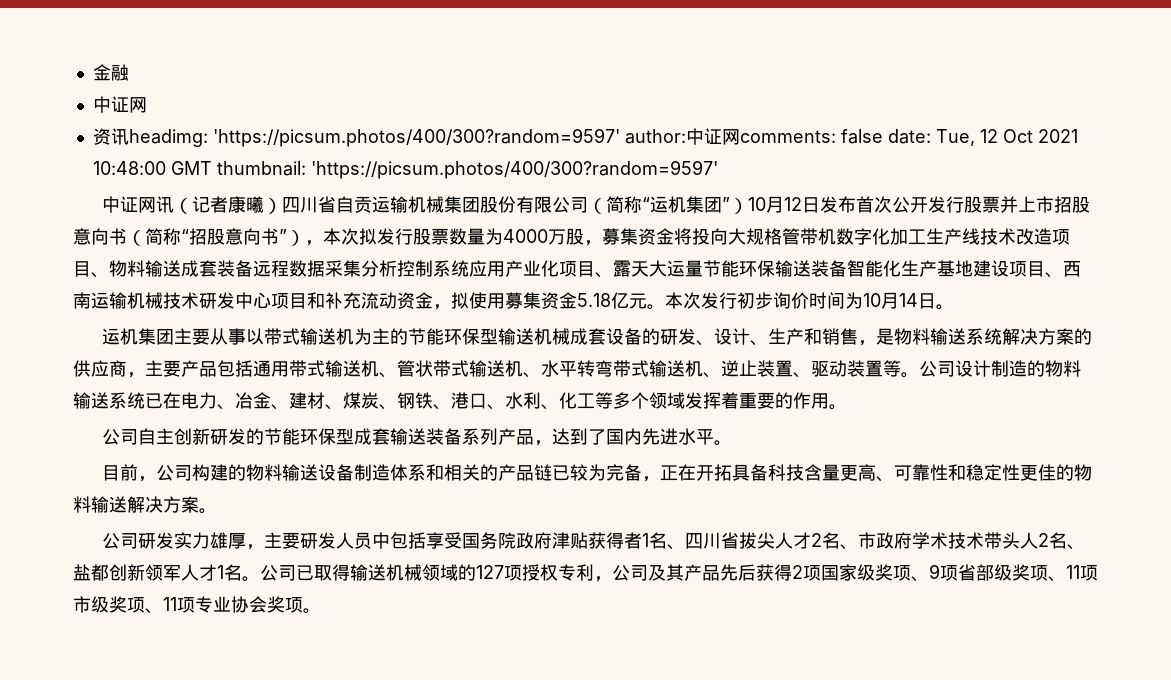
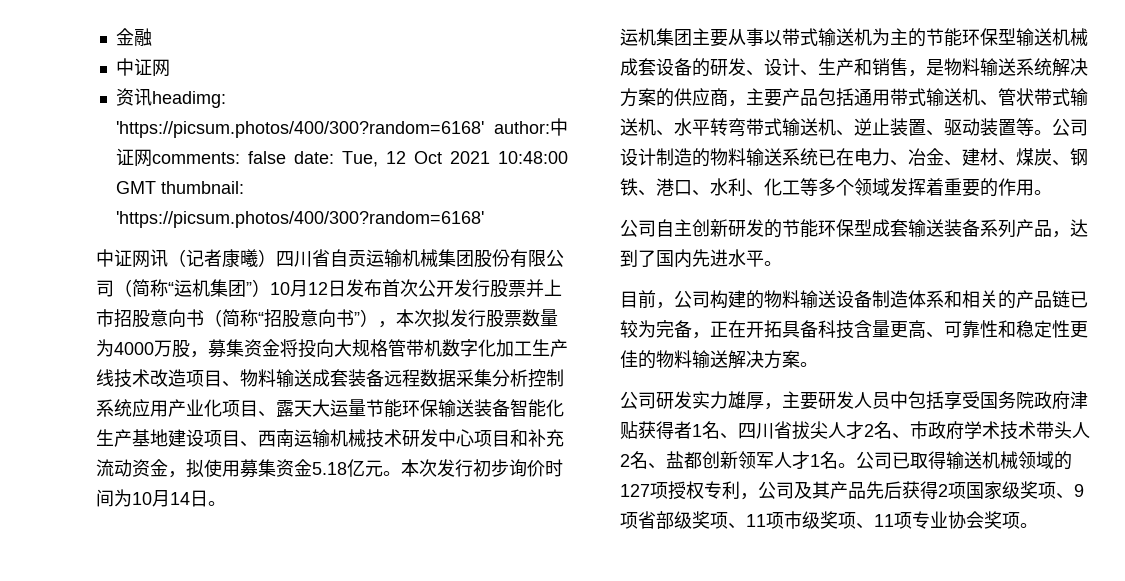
[212,128,620,147] 'https://picsum.photos/400/300?random=9597' -> [115,121,484,138] 'https://picsum.photos/400/300?random=6168'
[310,160,718,179] 'https://picsum.photos/400/300?random=9597' -> [115,211,484,228] 'https://picsum.photos/400/300?random=6168'

